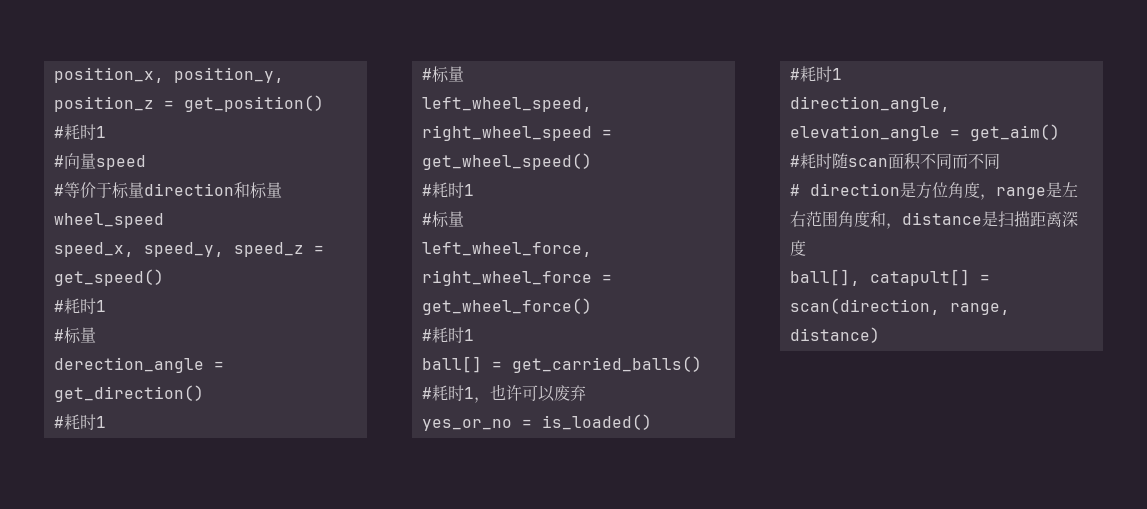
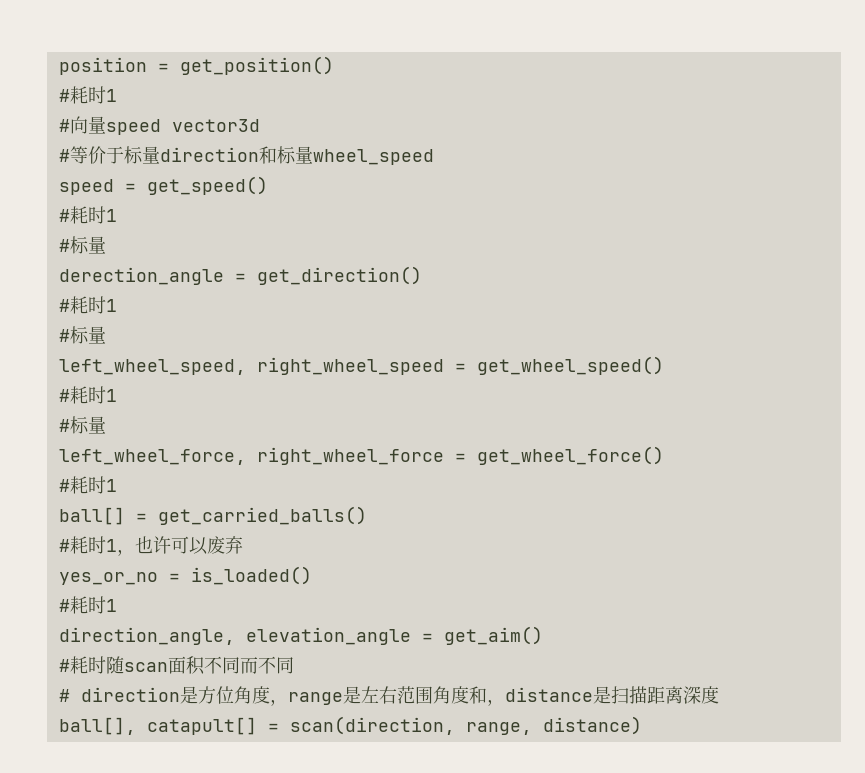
[53,67,284,83] [53,96,154,112] position_x, position_y, position_z -> [59,57,147,75] position
(146, 162) none -> [172,119,260,132] vector3d
[53,242,304,257] speed_x, speed_y, speed_z -> [59,179,114,195] speed

